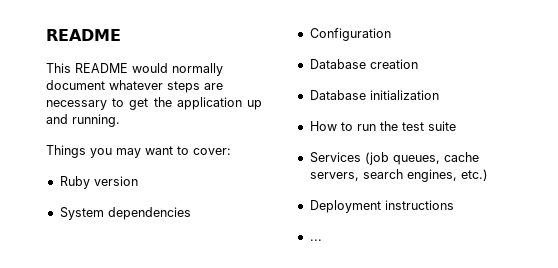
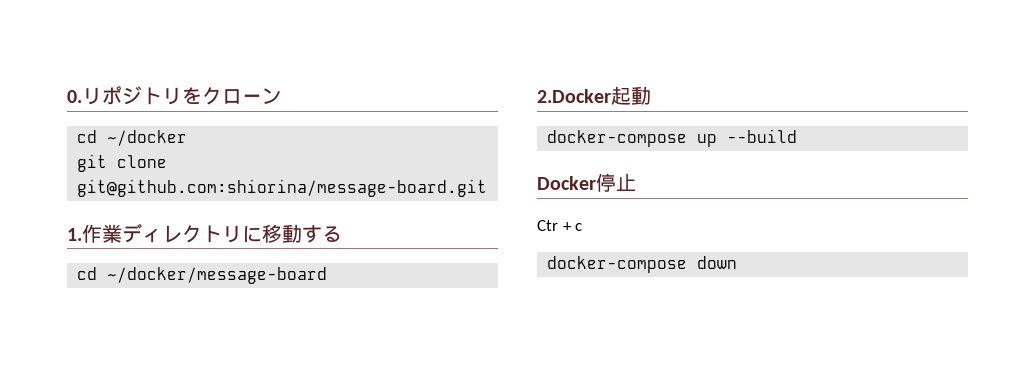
[46,29,121,41] [46,63,223,76] [46,80,223,93] [46,97,262,110] [46,114,120,127] [46,145,231,158] [59,176,138,189] [59,207,191,220] [309,28,391,41] [309,59,418,69] [309,90,439,100] [309,121,456,131] [309,152,479,165] [309,169,488,182] [309,200,454,213] [309,239,322,241] README // This README would normally document whatever steps are necessary to get the application up and running. // Things you may want to cover: // Ruby version // System dependencies // Configuration // Database creation // Database initialization // How to run the test suite // Services (job queues, cache servers, search engines, etc.) // Deployment instructions // ... -> [67,86,282,105] [77,130,188,146] [77,154,168,172] [77,179,488,197] [67,223,342,243] [77,267,328,284] [537,86,651,105] [547,129,798,147] [537,173,636,192] [537,220,583,231] [547,256,738,273] 0.リポジトリをクローン // cd ~/docker // git clone git@github.com:shiorina/message-board.git // 1.作業ディレクトリに移動する // cd ~/docker/message-board // 2.Docker起動 // docker-compose up --build // Docker停止 // Ctr + c // docker-compose down

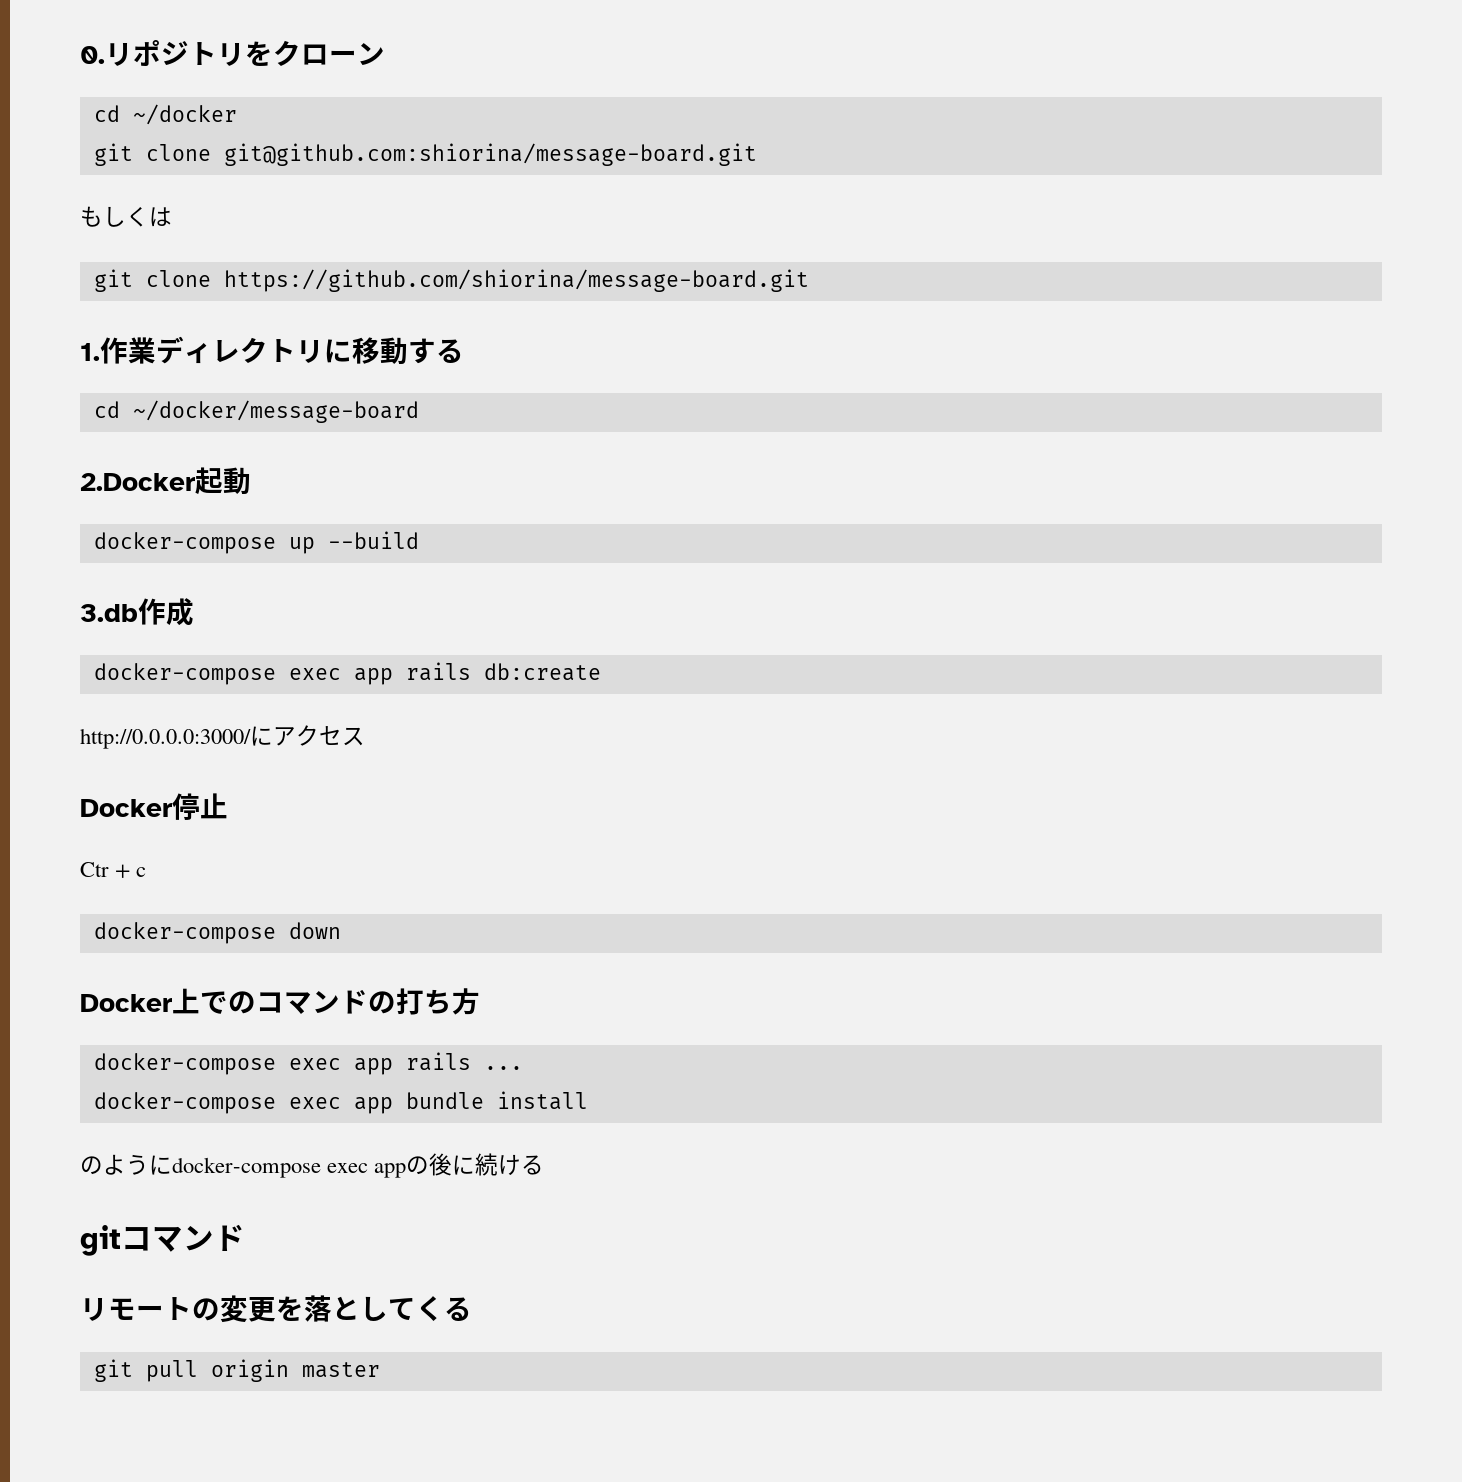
(488, 188) none -> [80,206,172,227] [93,269,809,292] // もしくは // git clone https://github.com/shiorina/message-board.git
(798, 136) none -> [80,598,194,626] [93,662,601,685] [80,725,365,749] // 3.db作成 // docker-compose exec app rails db:create // http://0.0.0.0:3000/にアクセス
(738, 262) none -> [80,988,480,1015] [93,1052,523,1075] [93,1091,588,1114] [80,1153,545,1178] [80,1224,245,1256] [80,1295,472,1323] [93,1359,380,1382] // Docker上でのコマンドの打ち方 // docker-compose exec app rails ... // docker-compose exec app bundle install // のようにdocker-compose exec appの後に続ける // gitコマンド // リモートの変更を落としてくる // git pull origin master

